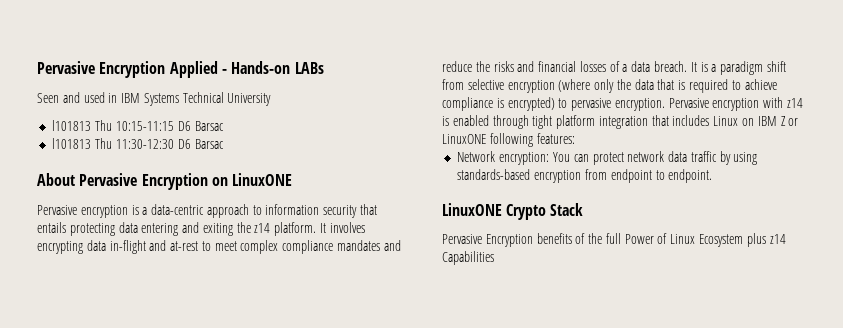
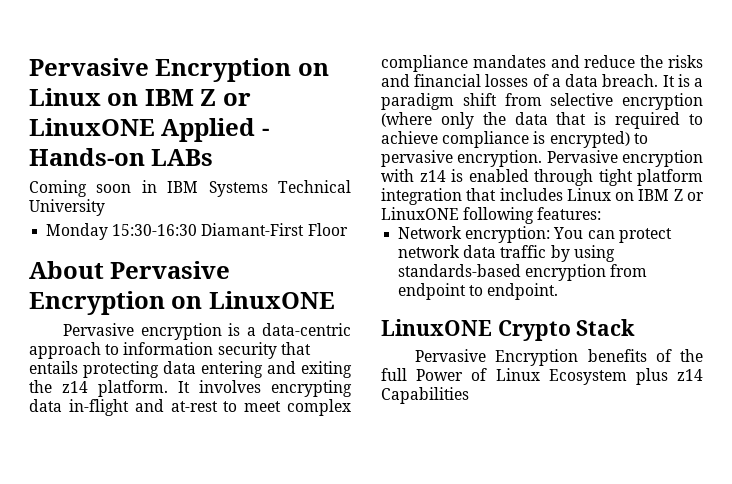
[37,61,166,78] Pervasive Encryption -> [29,58,329,82] [29,88,251,106] [29,118,155,136] Pervasive Encryption on Linux on IBM Z or LinuxONE
[37,92,105,103] Seen and used -> [29,180,132,197] Coming soon
[52,120,224,131] [52,138,224,149] l101813 Thu 10:15-11:15 D6 Barsac // l101813 Thu 11:30-12:30 D6 Barsac -> [46,223,348,240] Monday 15:30-16:30 Diamant-First Floor

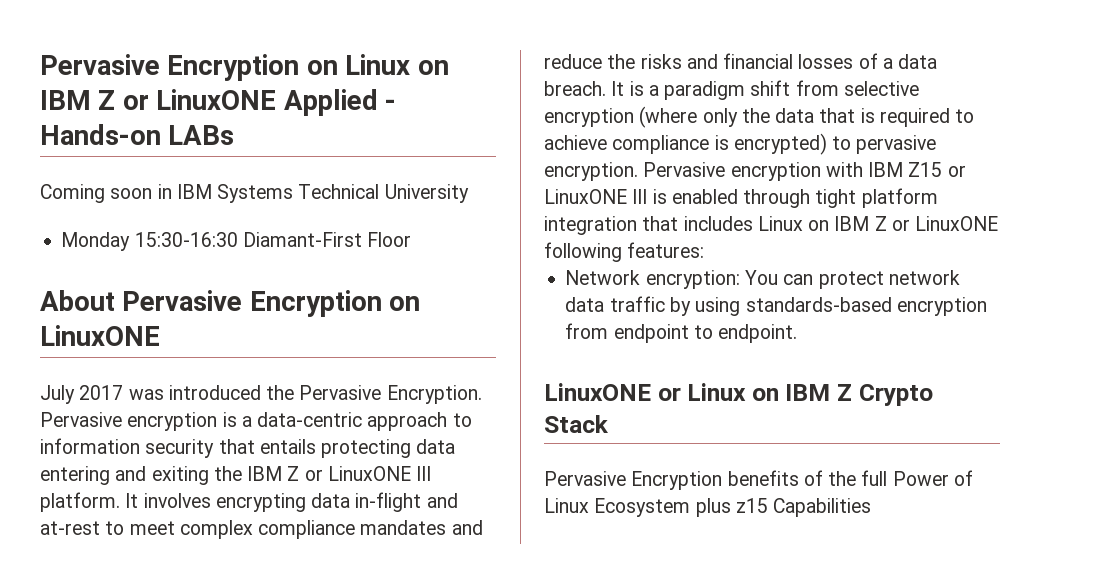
(335, 300) none -> [40,385,482,404] July 2017 was introduced the Pervasive Encryption.
[62,381,88,393] z14 -> [247,466,432,481] IBM Z or LinuxONE III
[419,170,446,182] z14 -> [868,162,966,177] [544,189,648,204] IBM Z15 or LinuxONE III
(492, 327) none -> [657,383,853,401] or Linux on IBM Z
[677,369,703,381] z14 -> [735,498,768,513] z15

